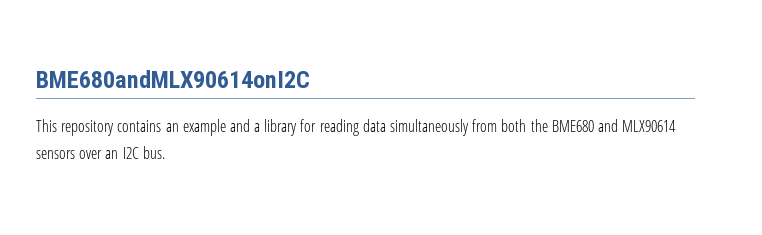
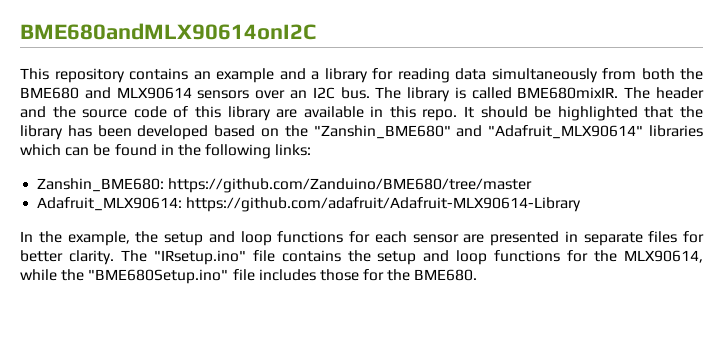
(165, 152) none -> [375,87,704,102] [20,106,703,121] [20,125,703,140] [20,144,312,159] [37,178,533,193] [37,197,582,212] [20,231,704,246] [20,250,703,265] [20,269,478,284] The library is called BME680mixIR. The header and the source code of this library are available in this repo. It should be highlighted that the library has been developed based on the "Zanshin_BME680" and "Adafruit_MLX90614" libraries which can be found in the following links: // Zanshin_BME680: https://github.com/Zanduino/BME680/tree/master // Adafruit_MLX90614: https://github.com/adafruit/Adafruit-MLX90614-Library // In the example, the setup and loop functions for each sensor are presented in separate files for better clarity. The "IRsetup.ino" file contains the setup and loop functions for the MLX90614, while the "BME680Setup.ino" file includes those for the BME680.

